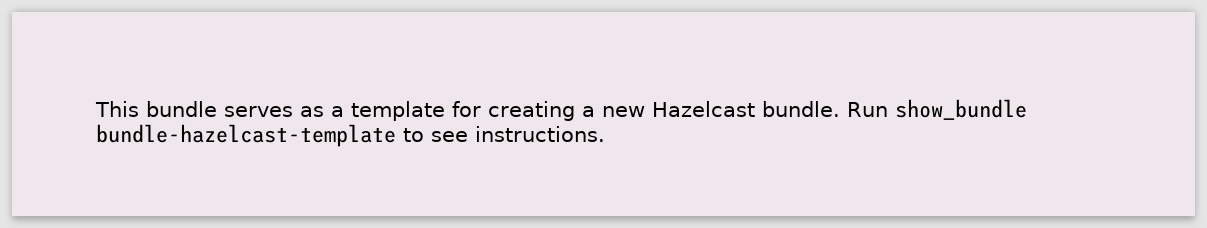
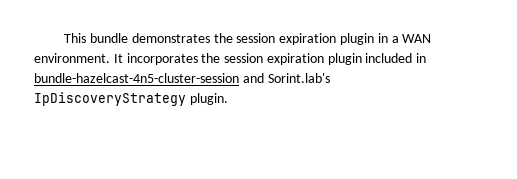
[224,99,1027,121] [96,124,605,147] serves as a template for creating a new Hazelcast bundle. Run show_bundle bundle-hazelcast-template to see instructions. -> [131,33,432,45] [34,53,427,65] [34,73,330,83] [34,92,228,106] demonstrates the session expiration plugin in a WAN environment. It incorporates the session expiration plugin included in bundle-hazelcast-4n5-cluster-session and Sorint.lab's IpDiscoveryStrategy plugin.

